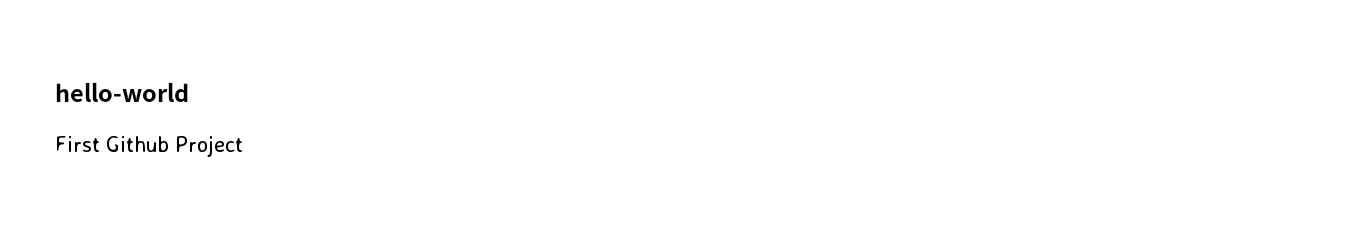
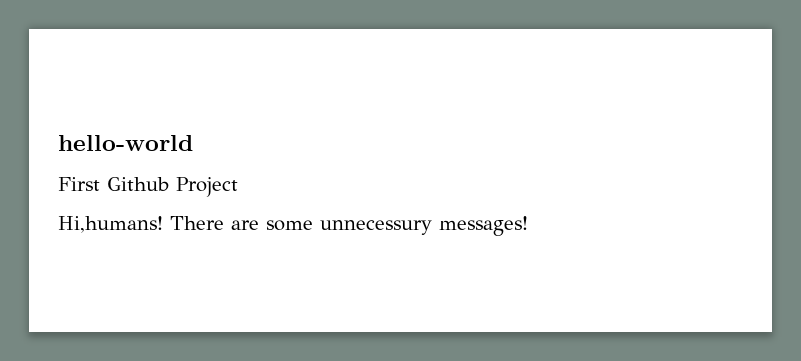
(243, 146) none -> [58,216,528,236] // Hi,humans! There are some unnecessury messages!

